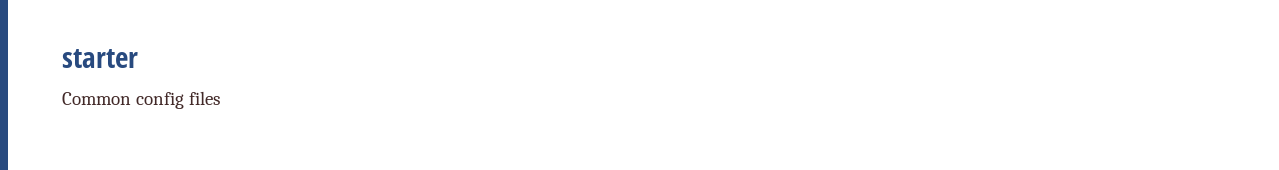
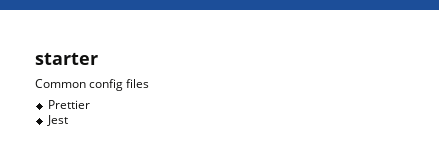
(221, 98) none -> [47,100,90,109] [46,115,68,126] // Prettier // Jest

